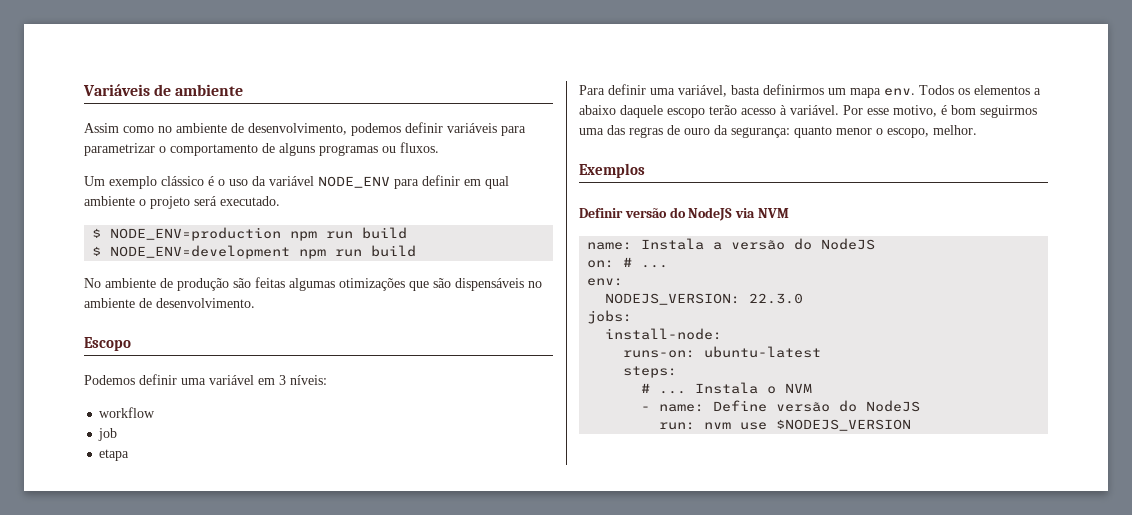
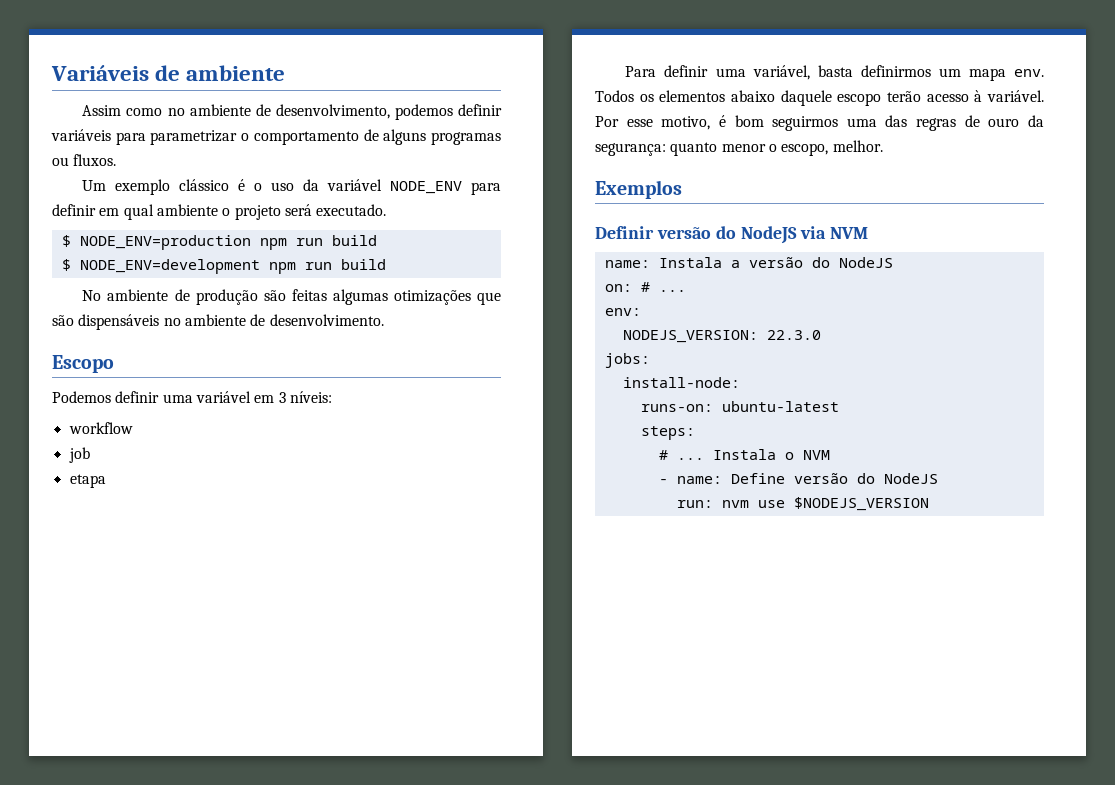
[1034,88,1041,95] a -> (726, 96) none

